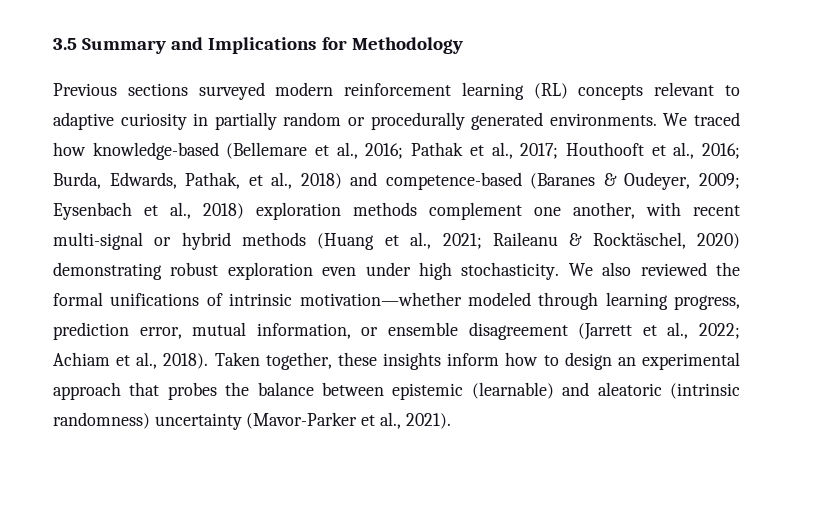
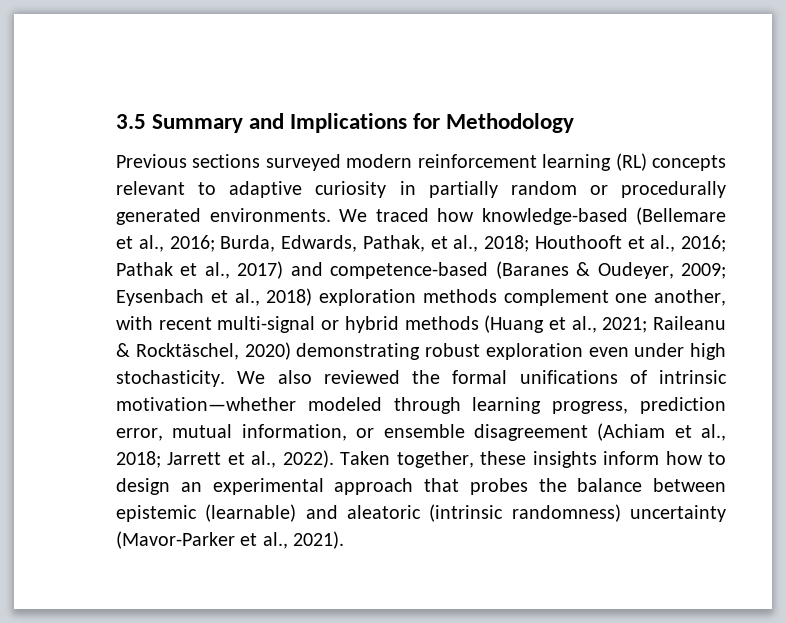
[411,142,741,159] Pathak et al., 2017; Houthooft et al., 2016; -> (215, 243) none
[300,173,342,189] 2018) -> [484,235,726,252] [116,261,284,279] 2018; Houthooft et al., 2016; Pathak et al., 2017)
[578,322,741,340] [53,352,209,369] (Jarrett et al., 2022; Achiam et al., 2018). -> [597,423,726,441] [116,450,334,468] (Achiam et al., 2018; Jarrett et al., 2022).

